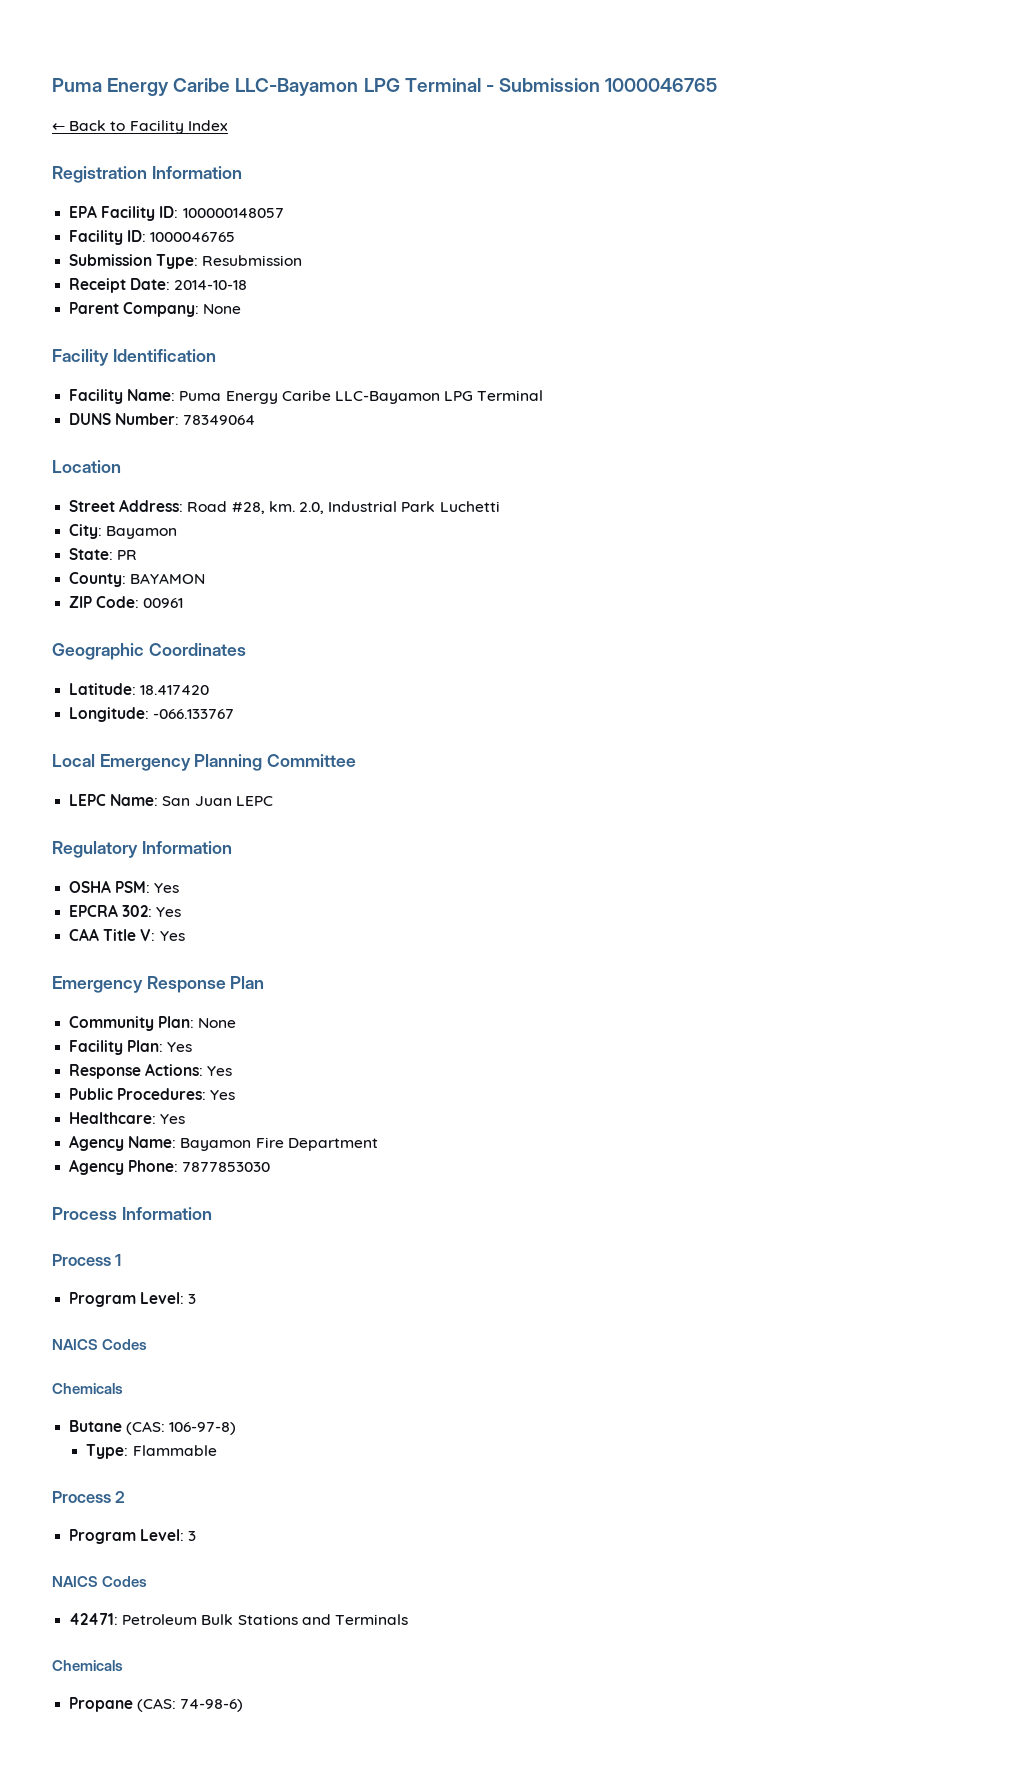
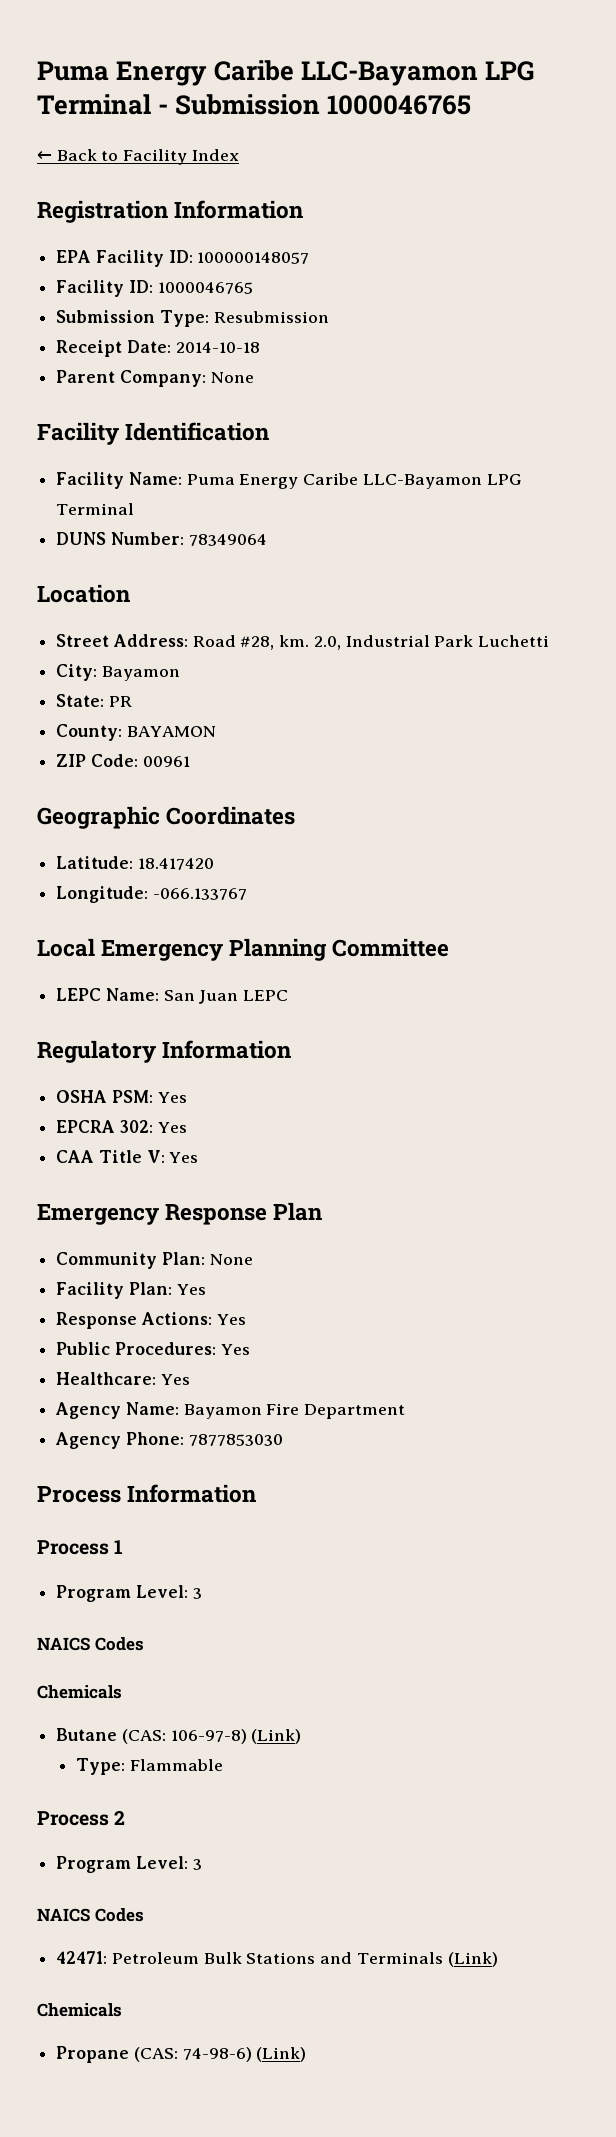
(237, 1428) none -> [251,1729,302,1744] (Link)
(408, 1619) none -> [447,1952,498,1967] (Link)
(244, 1705) none -> [256,2047,307,2062] (Link)

